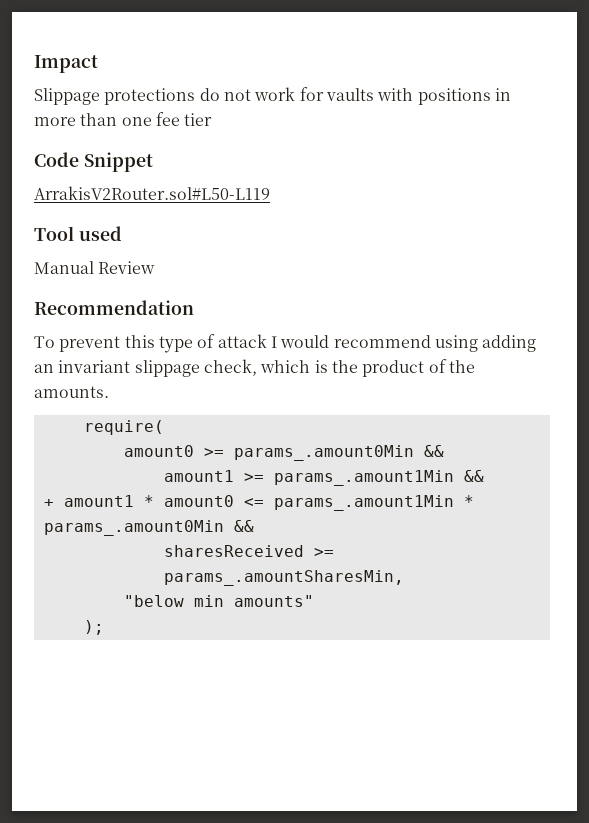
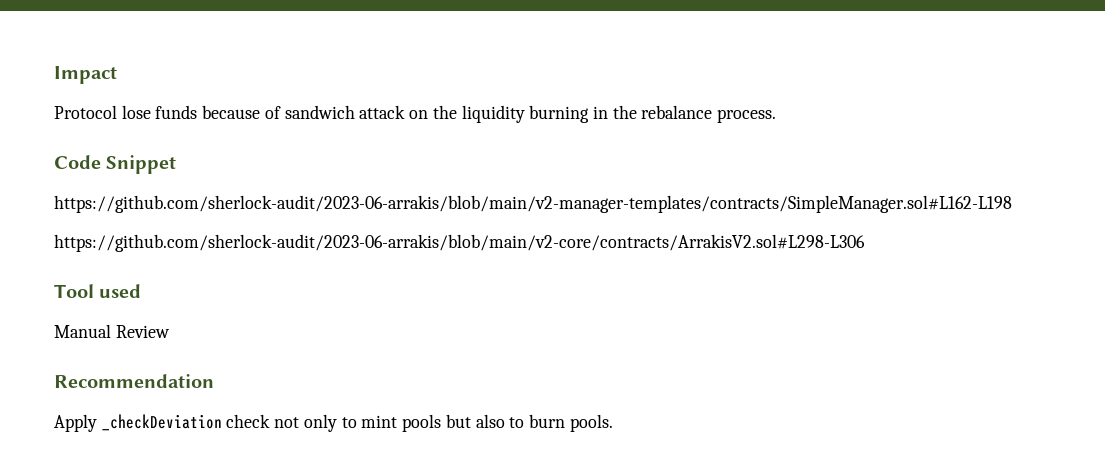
[34,87,511,105] [34,112,213,126] Slippage protections do not work for vaults with positions in more than one fee tier -> [54,105,777,123] Protocol lose funds because of sandwich attack on the liquidity burning in the rebalance process.
[34,186,270,200] ArrakisV2Router.sol#L50-L119 -> [54,195,1012,213] [54,234,865,252] https://github.com/sherlock-audit/2023-06-arrakis/blob/main/v2-manager-templates/contracts/SimpleManager.sol#L162-L198 // https://github.com/sherlock-audit/2023-06-arrakis/blob/main/v2-core/contracts/ArrakisV2.sol#L298-L306
[34,334,537,353] [34,359,475,377] [34,386,109,398] [83,420,164,435] [123,445,444,461] [163,470,484,486] [43,495,474,511] [43,520,254,536] [163,545,334,557] [163,570,404,586] [123,595,314,607] [83,620,104,635] To prevent this type of attack I would recommend using adding an invariant slippage check, which is the product of the amounts. // require( // amount0 >= params_.amount0Min && // amount1 >= params_.amount1Min && // + amount1 * amount0 <= params_.amount1Min * params_.amount0Min && // sharesReceived >= params_.amountSharesMin, // "below min amounts" // ); -> [54,414,613,432] Apply _checkDeviation check not only to mint pools but also to burn pools.

